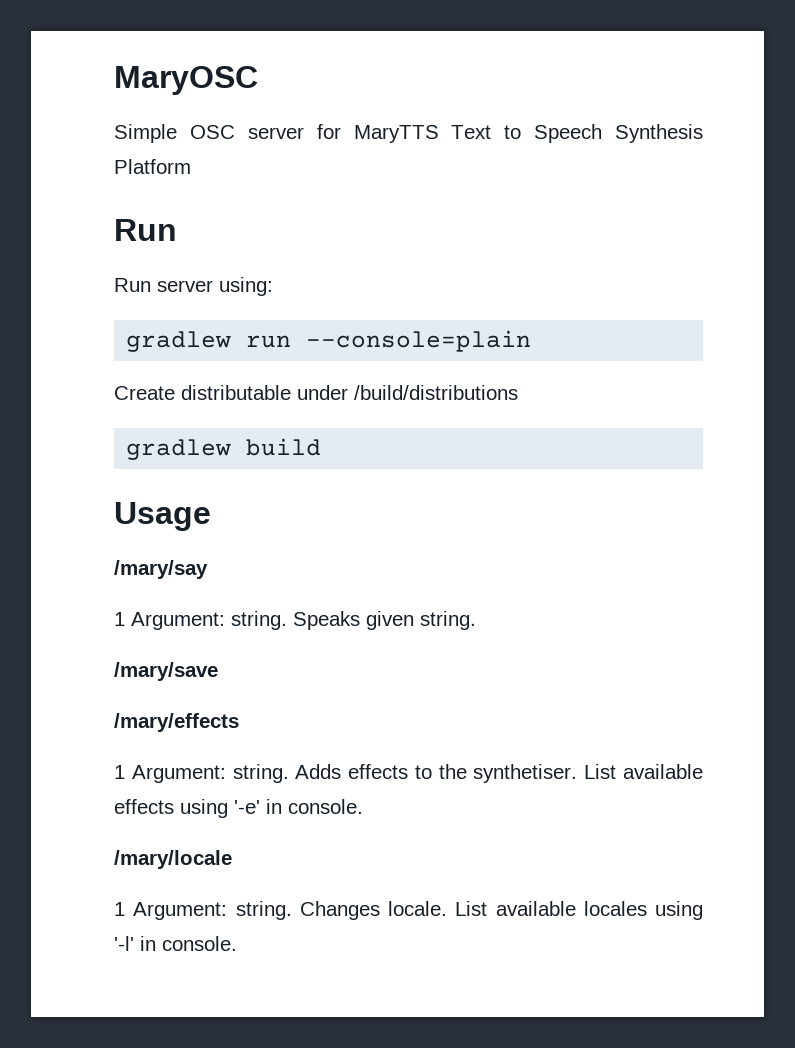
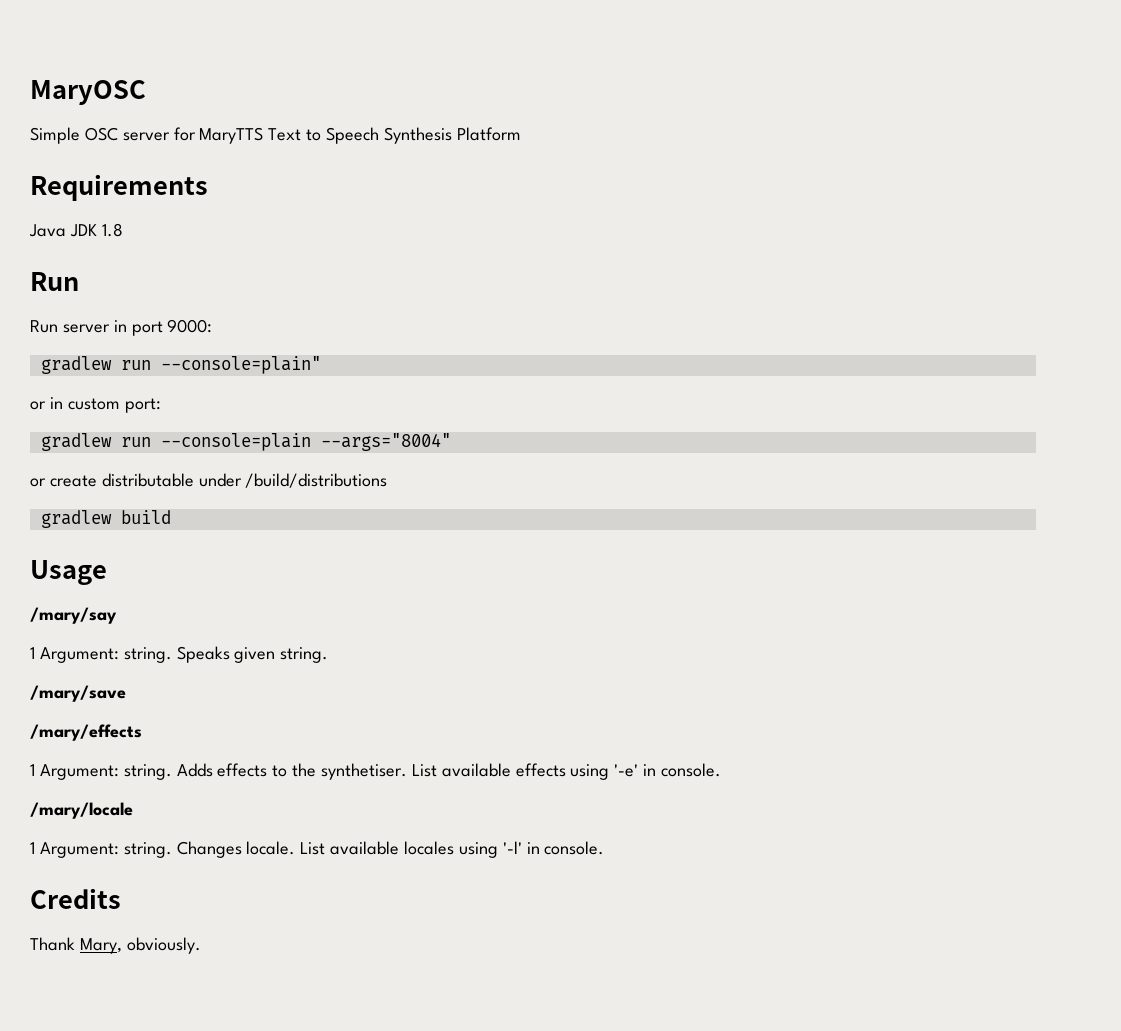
(191, 166) none -> [30,174,208,201] [29,223,123,237] // Requirements // Java JDK 1.8
[219,277,273,296] using: -> [113,319,213,336] [40,356,321,374] [30,397,161,413] in port 9000: // gradlew run --console=plain" // or in custom port:
[114,386,175,400] // Create -> [320,433,451,451] [30,475,97,487] --args="8004" // or create
(237, 943) none -> [30,888,121,909] [30,937,201,954] // Credits // Thank Mary, obviously.

